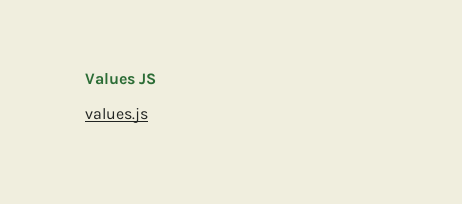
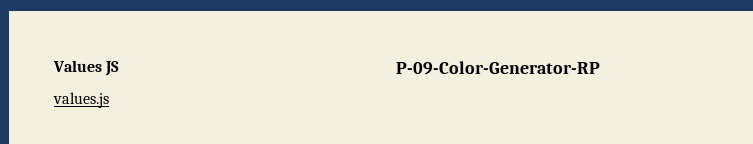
(148, 115) none -> [396,61,600,75] // P-09-Color-Generator-RP

